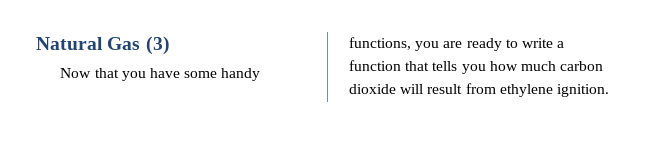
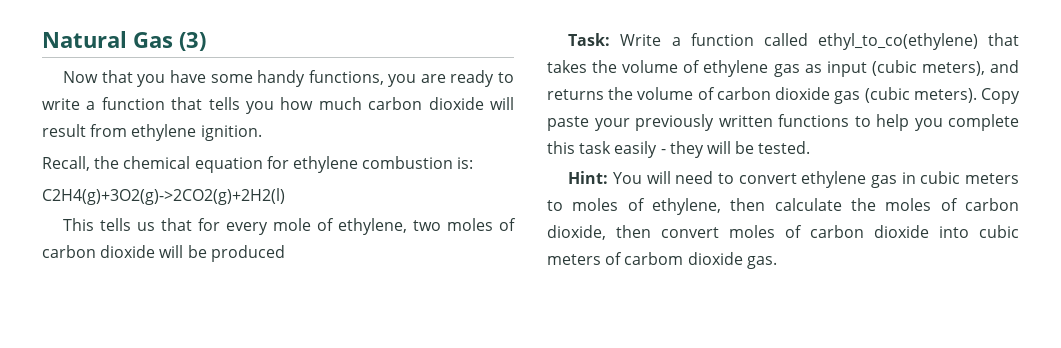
(609, 90) none -> [42,156,474,173] [42,188,285,205] [63,218,516,235] [42,245,285,262] [568,33,1019,50] [547,60,1019,77] [547,87,1020,104] [547,114,1019,131] [547,141,811,158] [568,171,1019,188] [547,198,1019,215] [547,225,1019,240] [547,252,777,269] // Recall, the chemical equation for ethylene combustion is: // C2H4(g)+3O2(g)->2CO2(g)+2H2(l) // This tells us that for every mole of ethylene, two moles of carbon dioxide will be produced // Task: Write a function called ethyl_to_co(ethylene) that takes the volume of ethylene gas as input (cubic meters), and returns the volume of carbon dioxide gas (cubic meters). Copy paste your previously written functions to help you complete this task easily - they will be tested. // Hint: You will need to convert ethylene gas in cubic meters to moles of ethylene, then calculate the moles of carbon dioxide, then convert moles of carbon dioxide into cubic meters of carbom dioxide gas.

